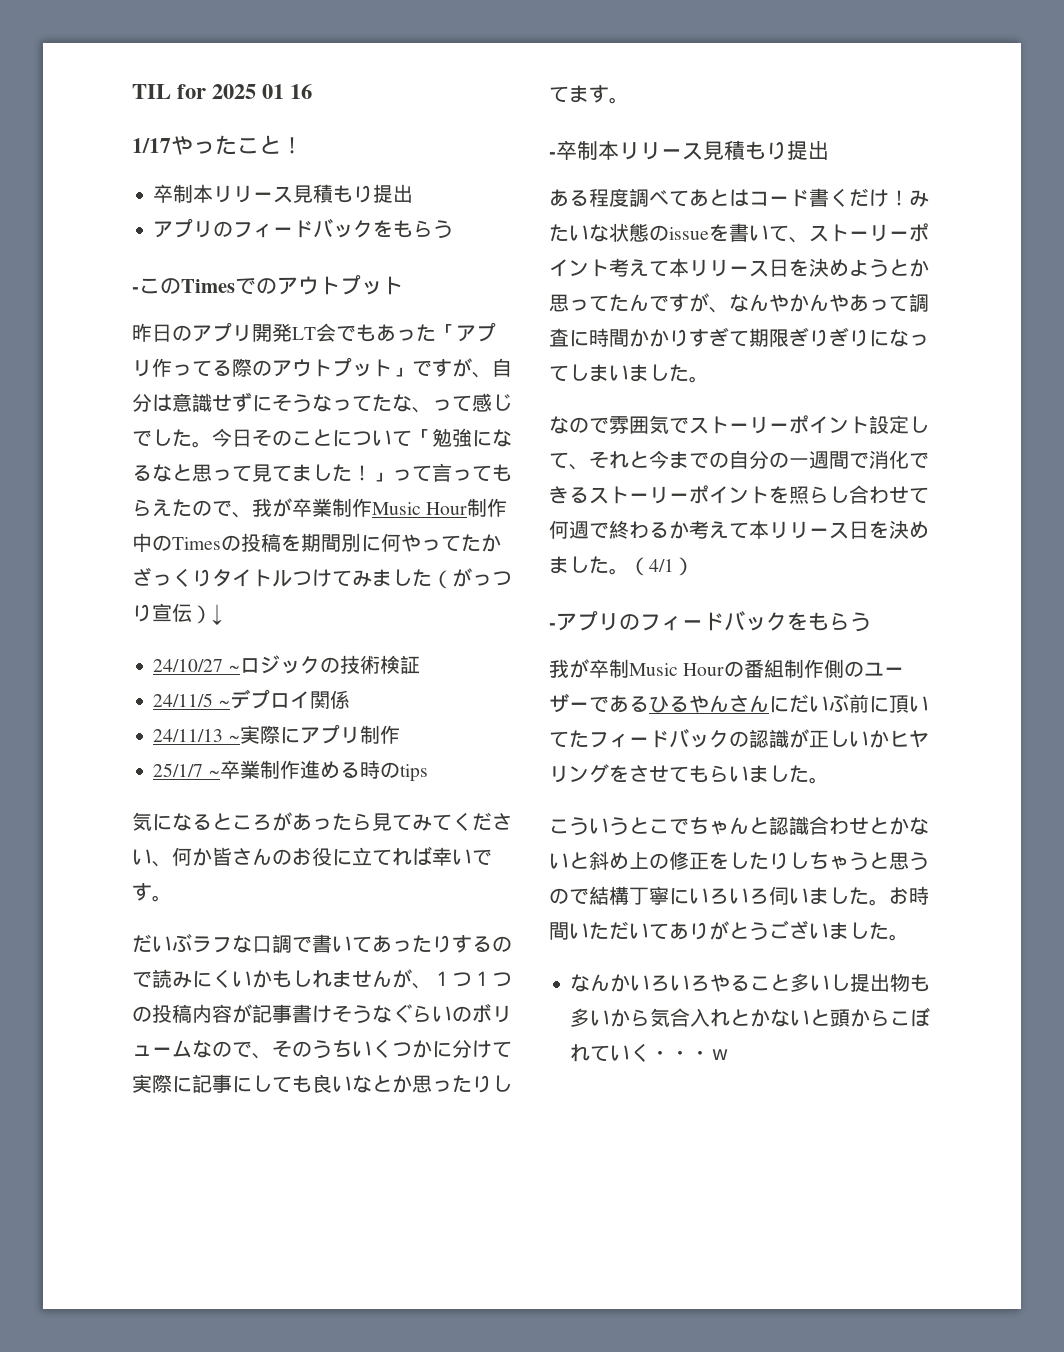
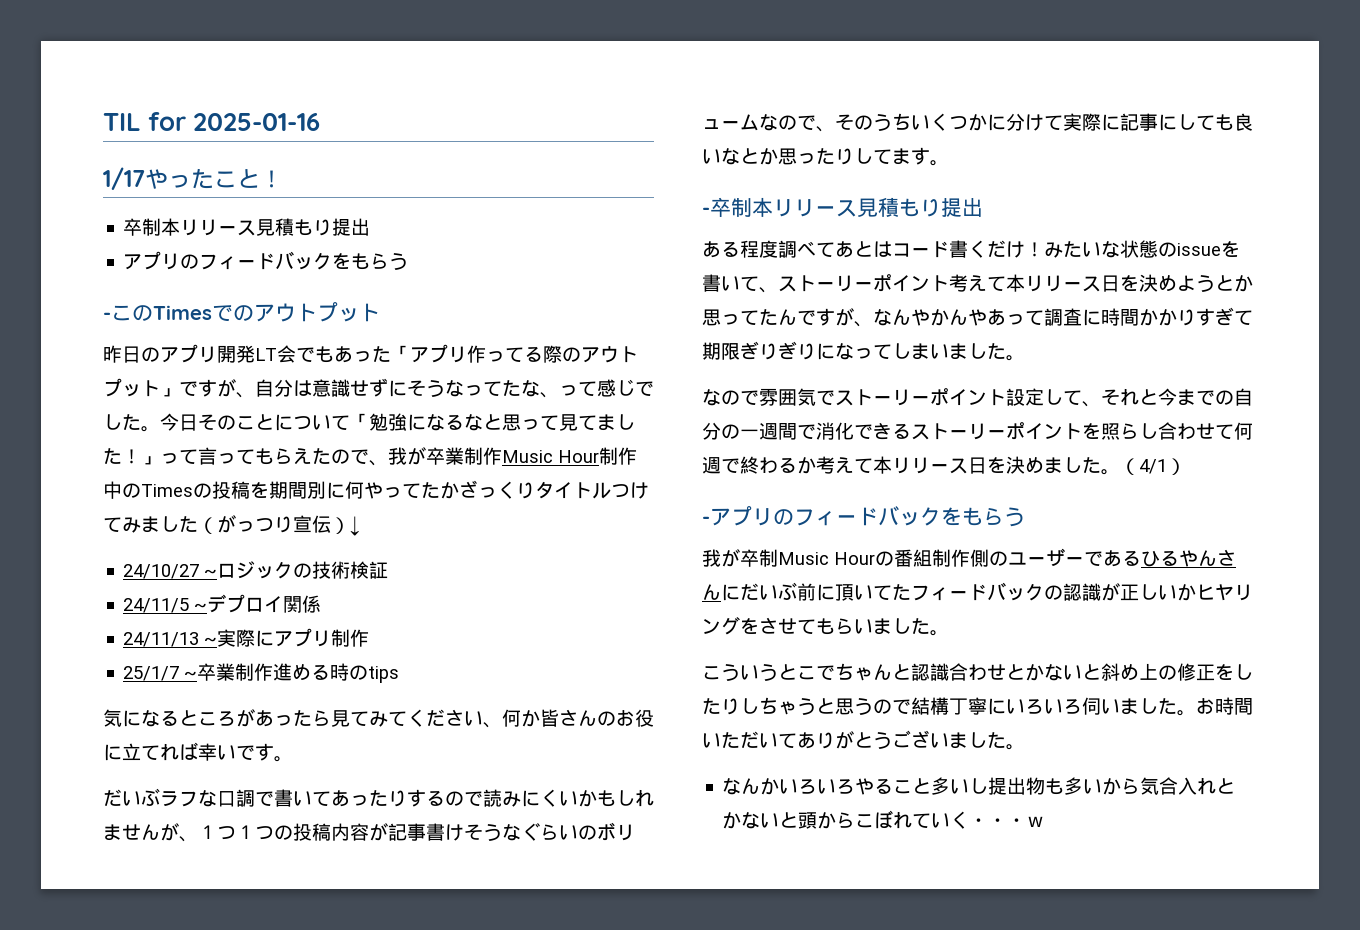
[212,84,313,99] 2025 01 16 -> [193,113,321,131] 2025-01-16

